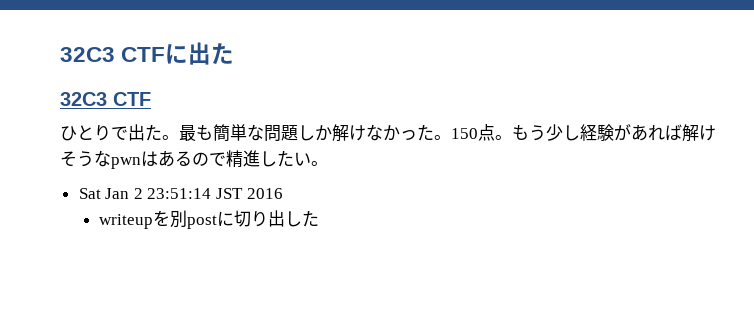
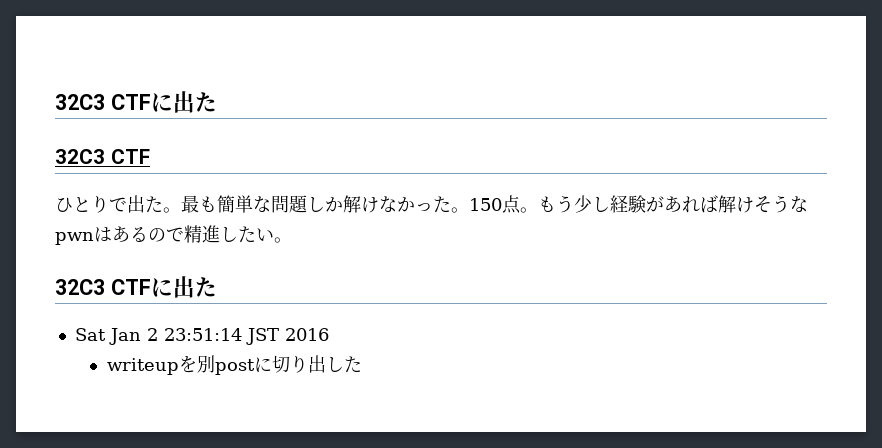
(328, 163) none -> [55,276,217,298] // 32C3 CTFに出た

